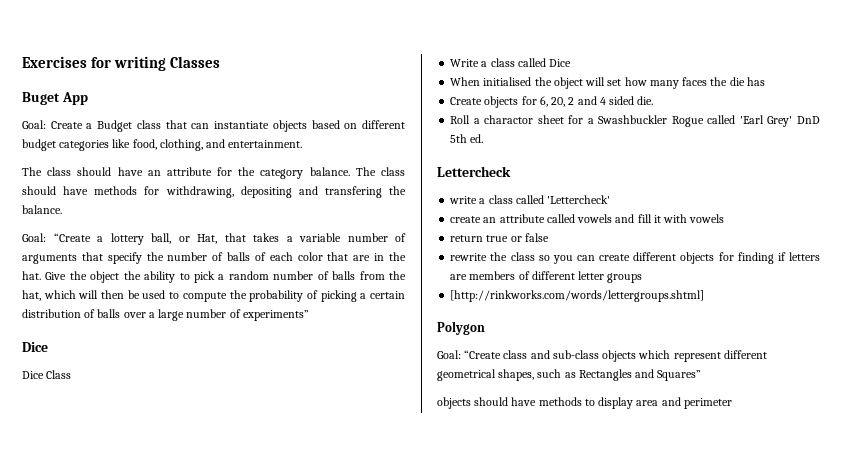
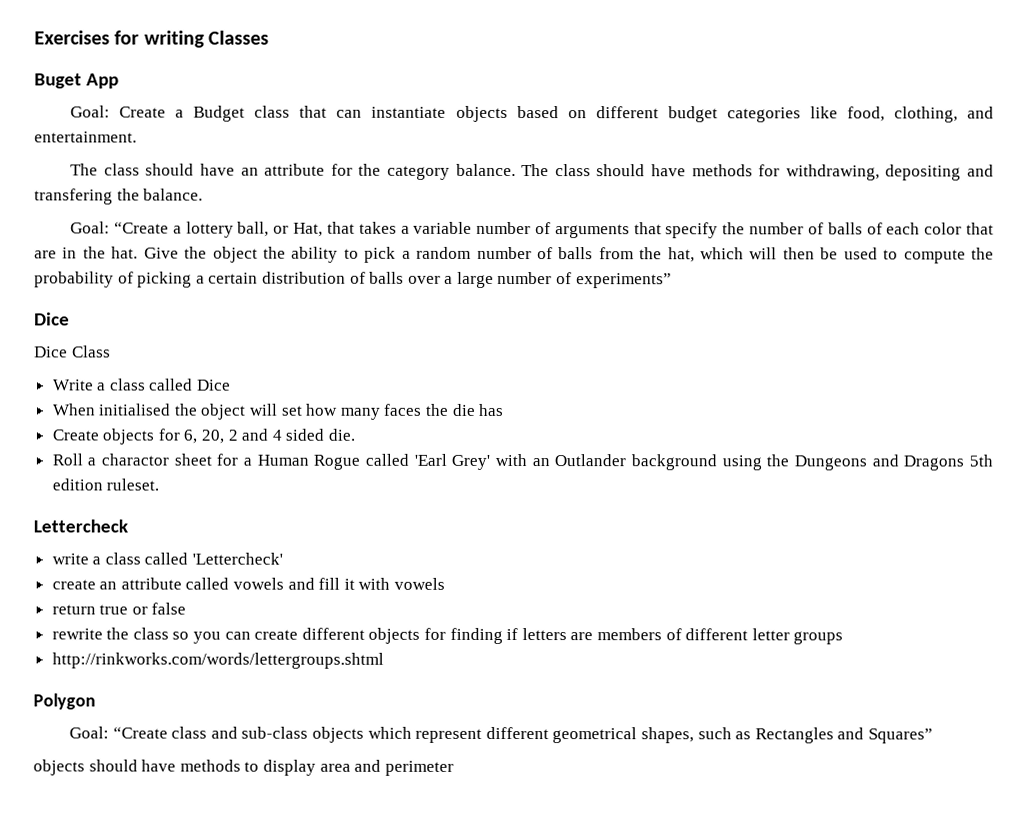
[598,115,668,124] Swashbuckler -> [256,454,309,466] Human
[796,116,820,124] [450,134,484,143] DnD 5th ed. -> [495,453,993,471] [51,478,160,491] with an Outlander background using the Dungeons and Dragons 5th edition ruleset.
[450,290,705,302] [http://rinkworks.com/words/lettergroups.shtml] -> [51,652,384,669] http://rinkworks.com/words/lettergroups.shtml

